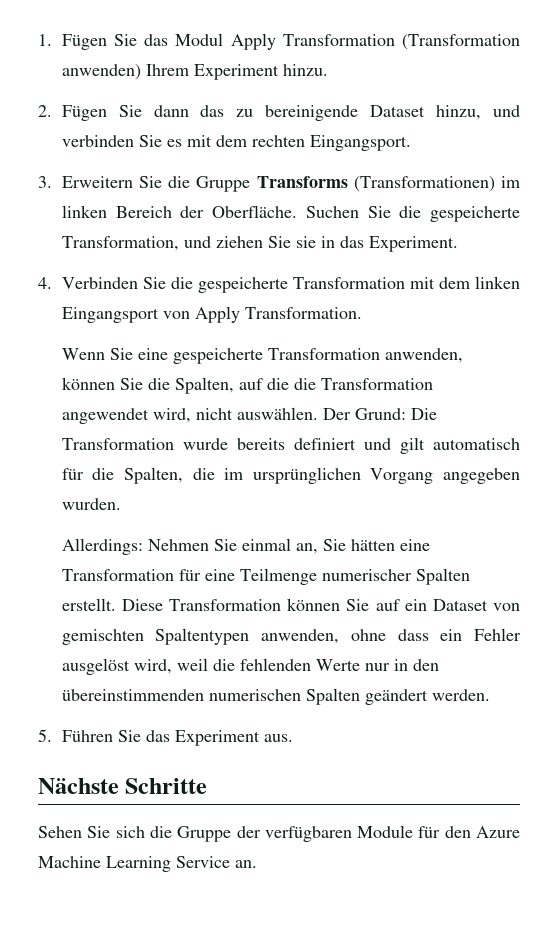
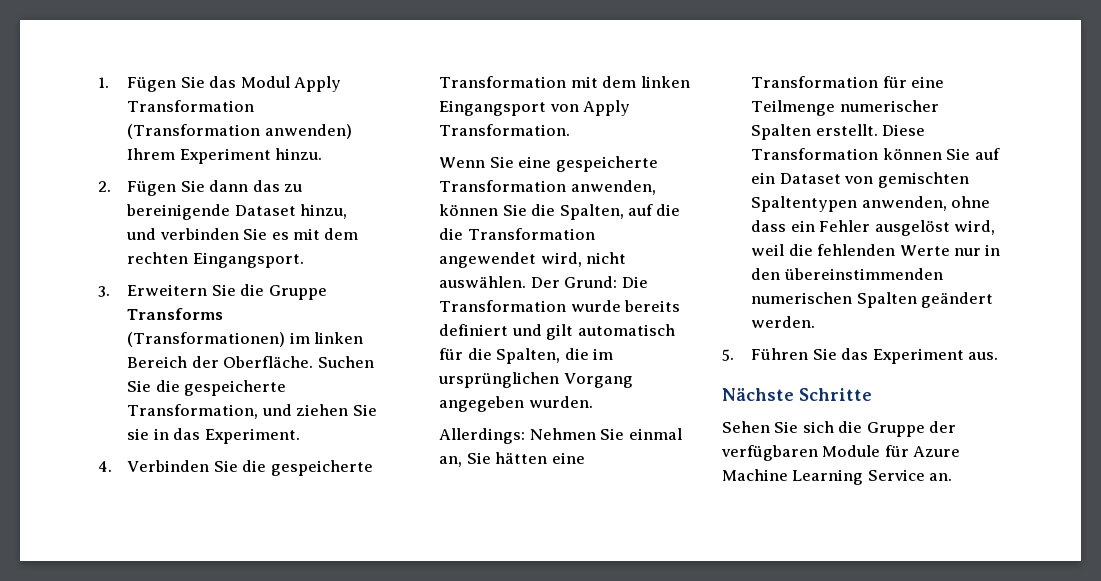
[444,826,471,838] den -> (909, 451) none

